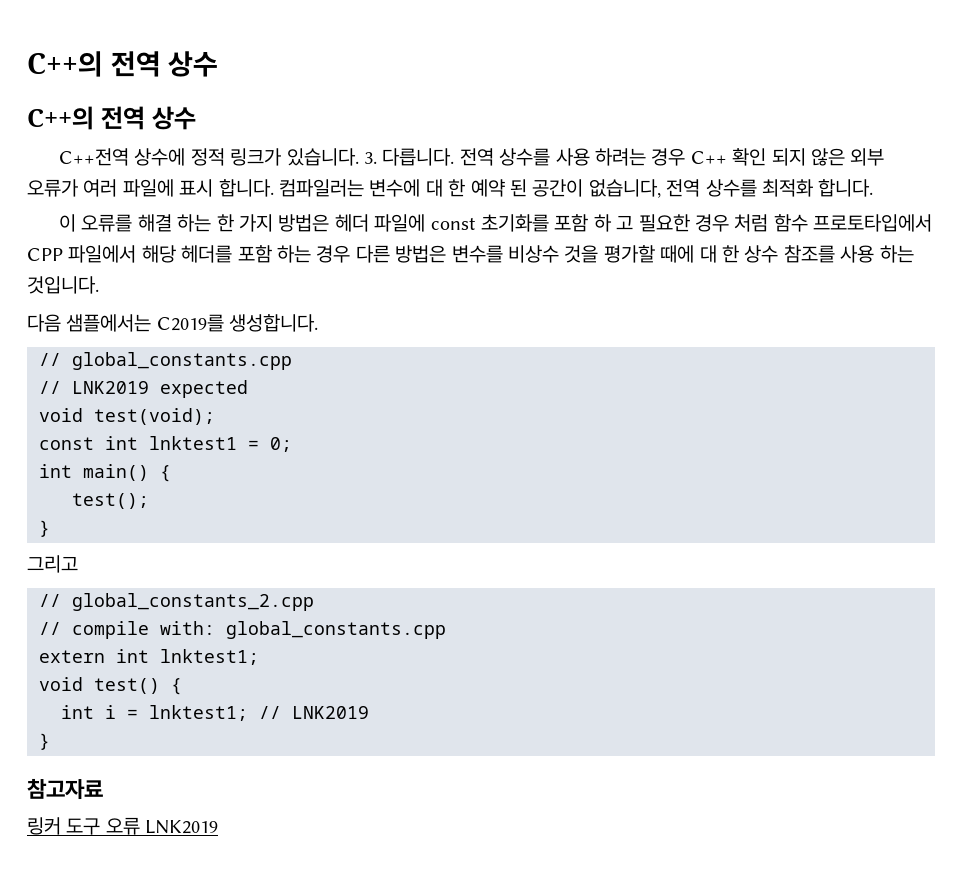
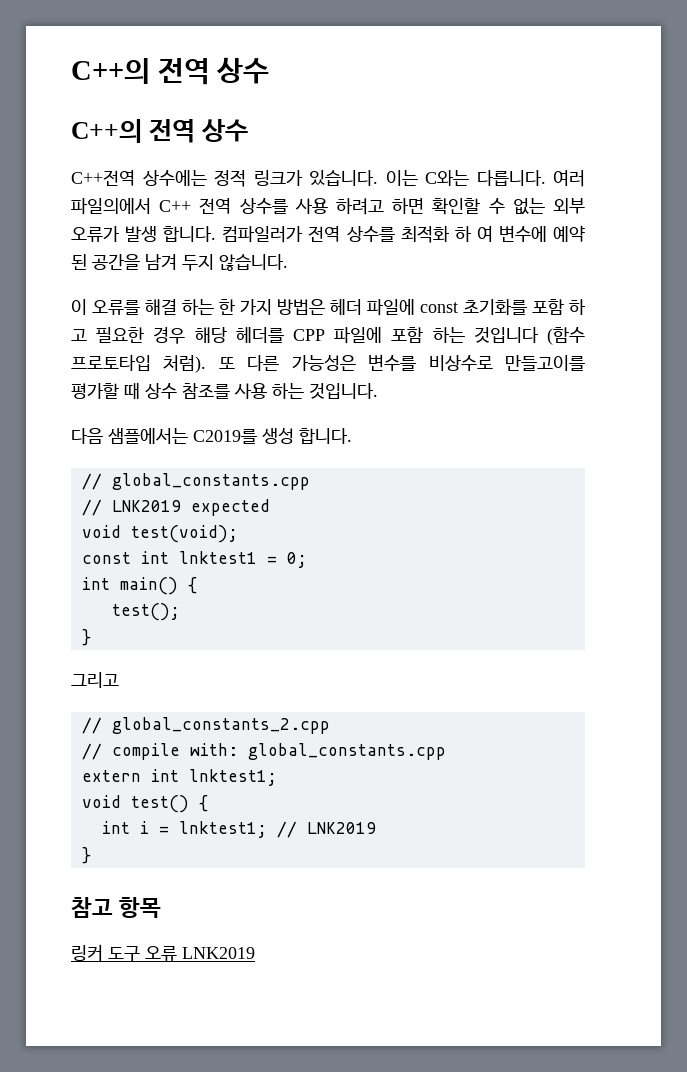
[134,148,186,166] 상수에 -> [142,170,207,186] 상수에는
[364,148,885,166] [27,179,874,198] 3. 다릅니다. 전역 상수를 사용 하려는 경우 C++ 확인 되지 않은 외부 오류가 여러 파일에 표시 합니다. 컴파일러는 변수에 대 한 예약 된 공간이 없습니다, 전역 상수를 최적화 합니다. -> [385,170,585,187] [71,198,585,215] [71,225,586,243] [71,254,288,271] 이는 C와는 다릅니다. 여러 파일의에서 C++ 전역 상수를 사용 하려고 하면 확인할 수 없는 외부 오류가 발생 합니다. 컴파일러가 전역 상수를 최적화 하 여 변수에 예약 된 공간을 남겨 두지 않습니다.
[734,214,933,232] [27,245,739,263] 처럼 함수 프로토타입에서 CPP 파일에서 해당 헤더를 포함 하는 경우 다른 방법은 변수를 비상수 것을 평가할 때에 대 한 -> [194,327,585,345] [71,354,585,373] [71,382,140,399] 해당 헤더를 CPP 파일에 포함 하는 것입니다 (함수 프로토타입 처럼). 또 다른 가능성은 변수를 비상수로 만들고이를 평가할 때
[229,314,319,332] 생성합니다. -> [262,428,352,444] 생성 합니다.
[27,778,103,800] 참고자료 -> [71,897,162,918] 참고 항목

